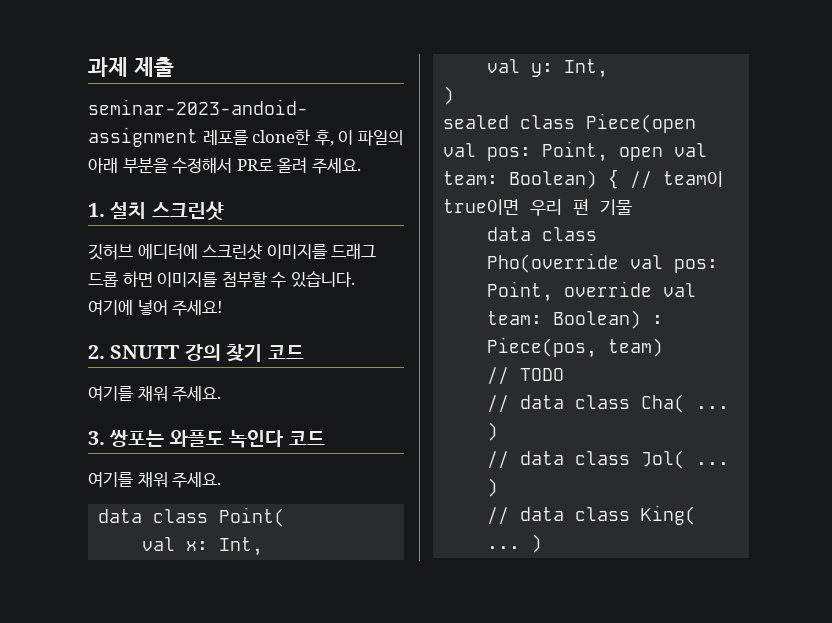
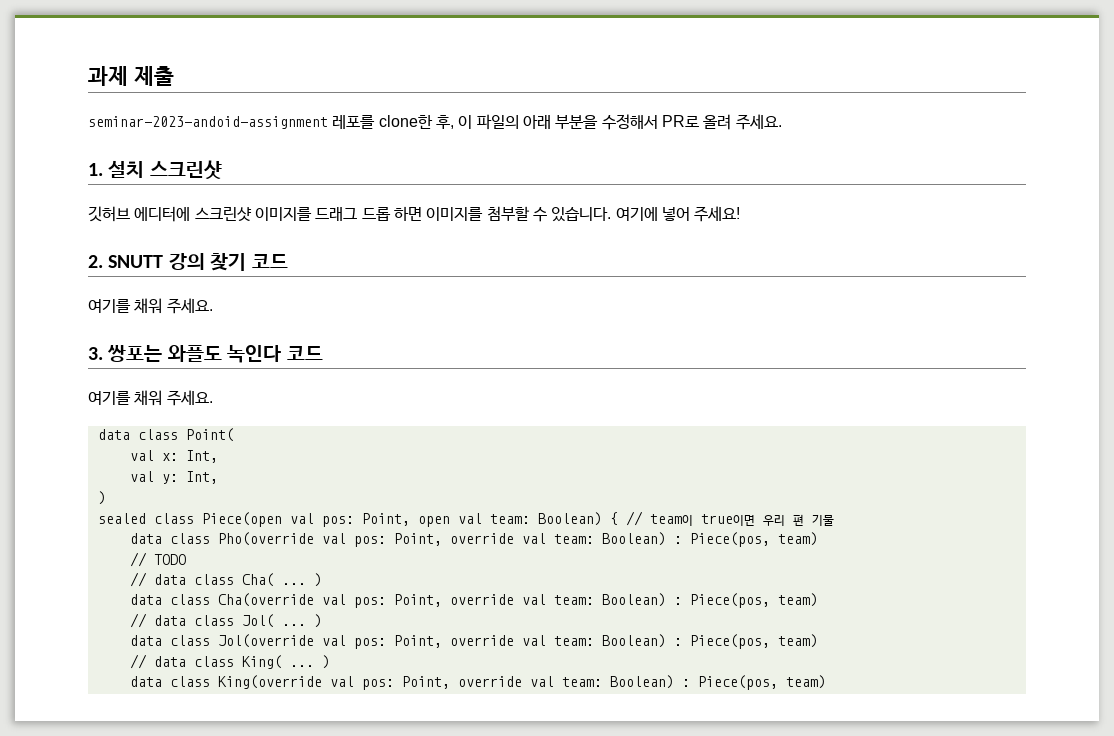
(499, 431) none -> [129,593,818,608] // data class Cha(override val pos: Point, override val team: Boolean) : Piece(pos, team)
(499, 487) none -> [129,634,818,649] // data class Jol(override val pos: Point, override val team: Boolean) : Piece(pos, team)
(543, 543) none -> [129,675,826,690] // data class King(override val pos: Point, override val team: Boolean) : Piece(pos, team)

